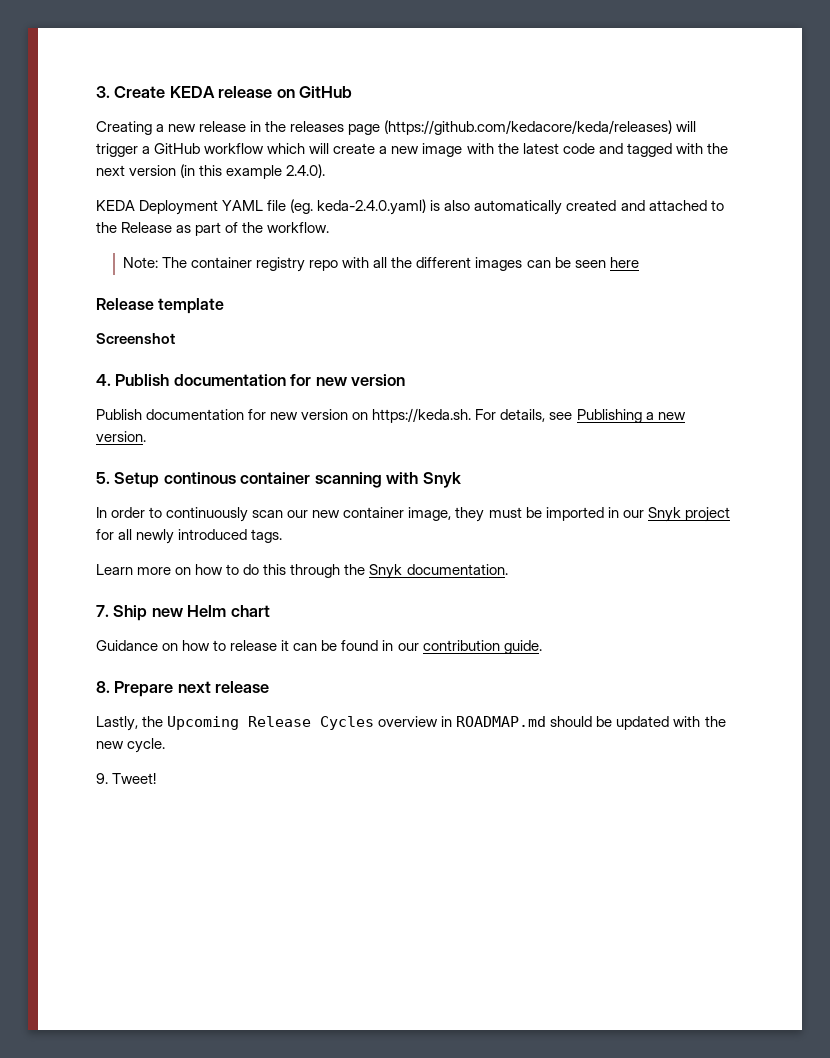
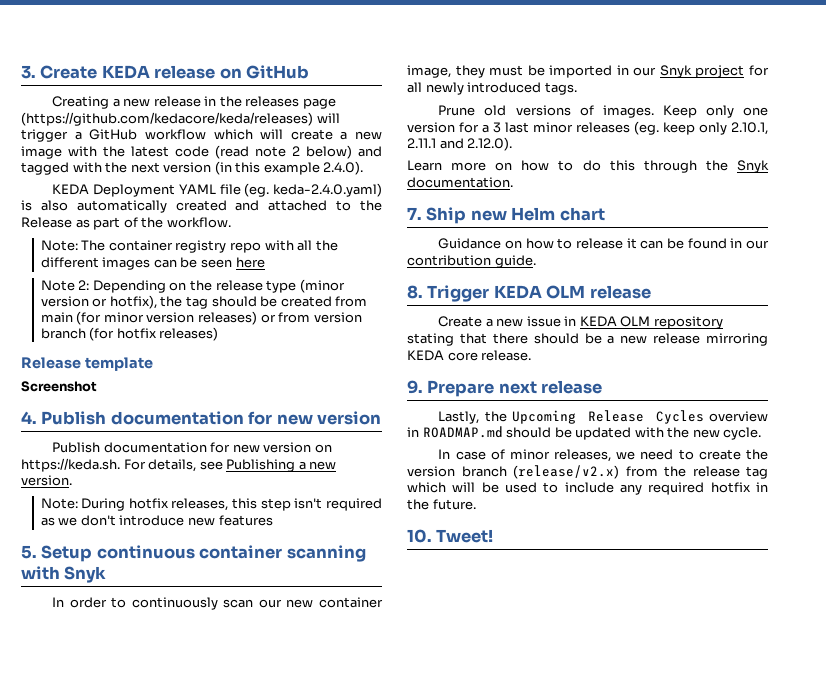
(595, 148) none -> [215,145,352,159] (read note 2 below)
(639, 262) none -> [40,279,345,293] [40,295,368,309] [40,311,362,325] [40,327,219,341] // Note 2: Depending on the release type (minor version or hotfix), the tag should be created from main (for minor version releases) or from version branch (for hotfix releases)
(146, 436) none -> [40,498,382,511] [40,515,273,526] // Note: During hotfix releases, this step isn't required as we don't introduce new features
[163,472,236,484] continous -> [96,545,195,559] continuous
(283, 536) none -> [438,105,768,118] [407,121,768,135] [407,137,513,151] // Prune old versions of images. Keep only one version for a 3 last minor releases (eg. keep only 2.10.1, 2.11.1 and 2.12.0).
(110, 687) none -> [427,285,651,302] [438,316,723,329] [407,333,768,346] [407,350,532,361] [407,380,423,394] Trigger KEDA OLM release // Create a new issue in KEDA OLM repository stating that there should be a new release mirroring KEDA core release. // 9.
[96,773,108,784] 9. -> [438,449,768,462] [407,465,768,479] [407,482,768,495] [407,499,476,510] [407,529,432,543] In case of minor releases, we need to create the version branch (release/v2.x) from the release tag which will be used to include any required hotfix in the future. // 10.

